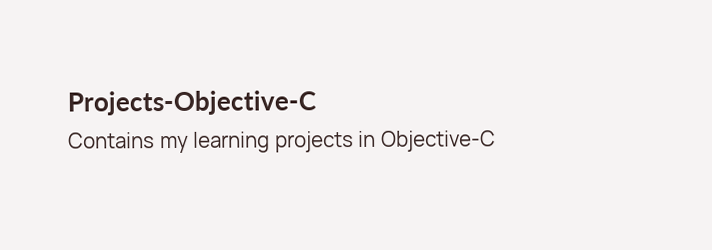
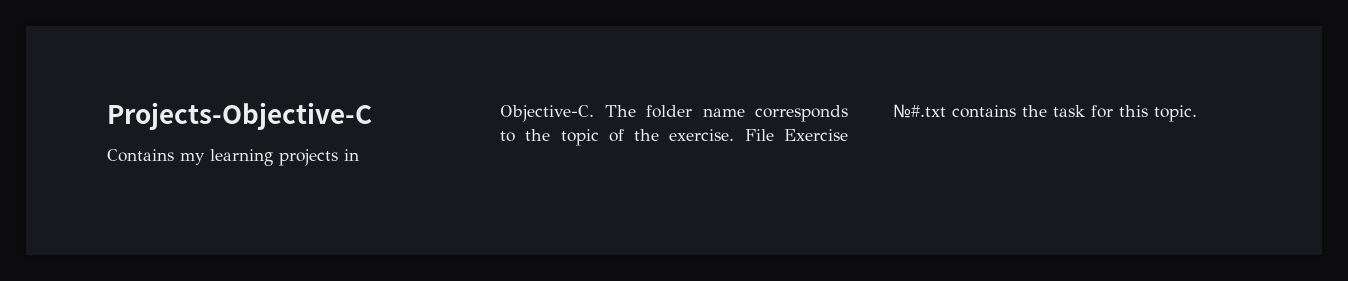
[380,130,496,152] Objective-C -> [500,105,848,122] [500,129,848,146] [893,104,1197,122] Objective-C. The folder name corresponds to the topic of the exercise. File Exercise №#.txt contains the task for this topic.

